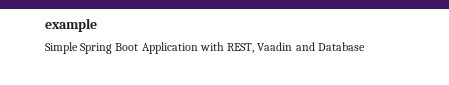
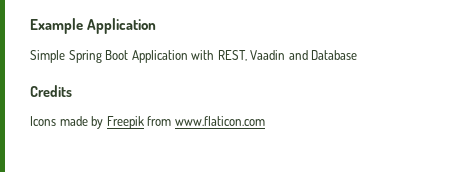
[45,18,97,32] example -> [30,18,157,34] Example Application
(365, 46) none -> [30,85,72,97] [30,116,265,129] // Credits // Icons made by Freepik from www.flaticon.com

